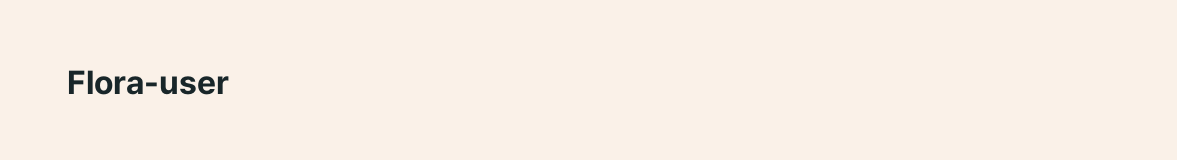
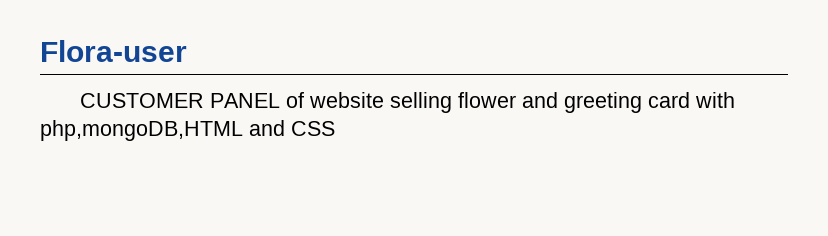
(229, 82) none -> [79,92,735,113] [40,120,335,141] // CUSTOMER PANEL of website selling flower and greeting card with php,mongoDB,HTML and CSS

